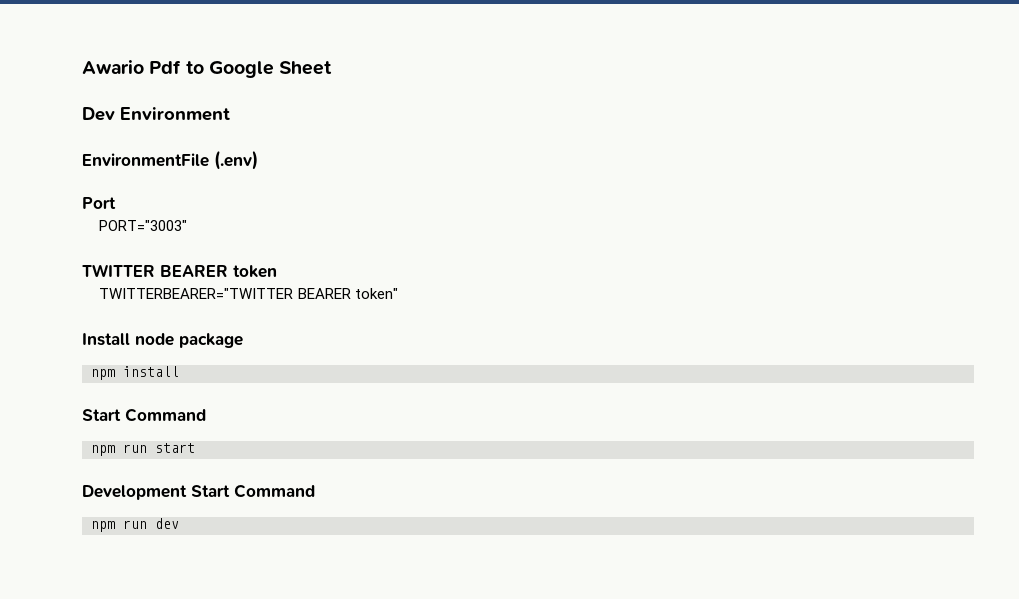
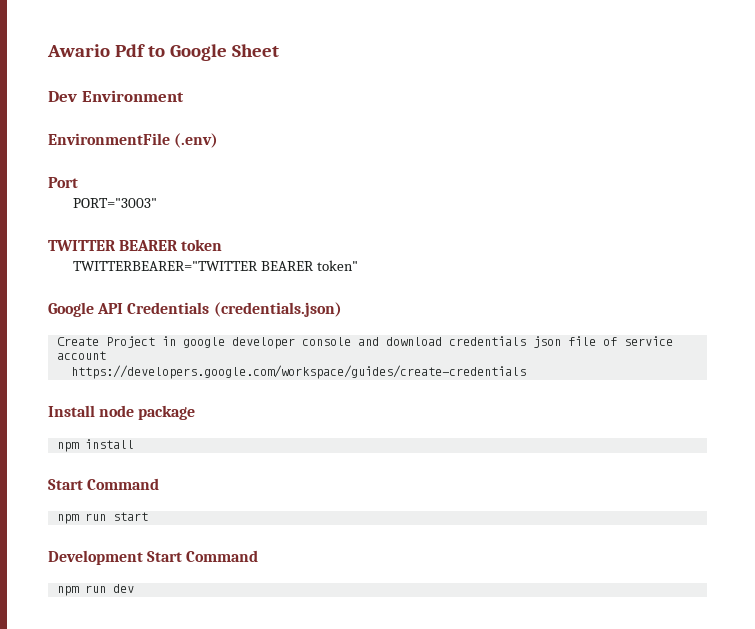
(398, 293) none -> [48,302,342,317] [56,336,673,349] [56,351,106,360] [70,365,526,379] // Google API Credentials (credentials.json) // Create Project in google developer console and download credentials json file of service account // https://developers.google.com/workspace/guides/create-credentials

